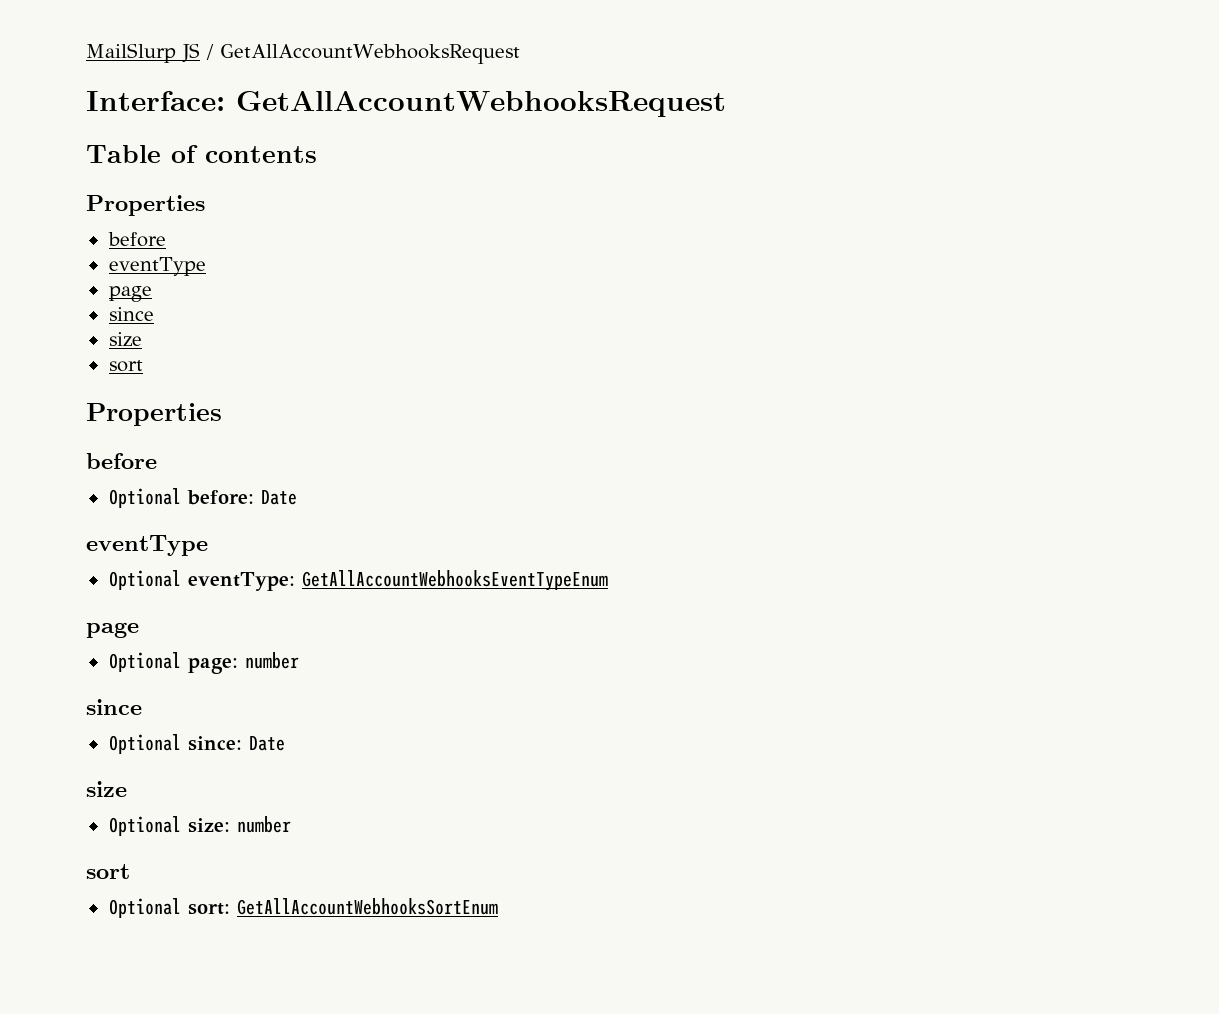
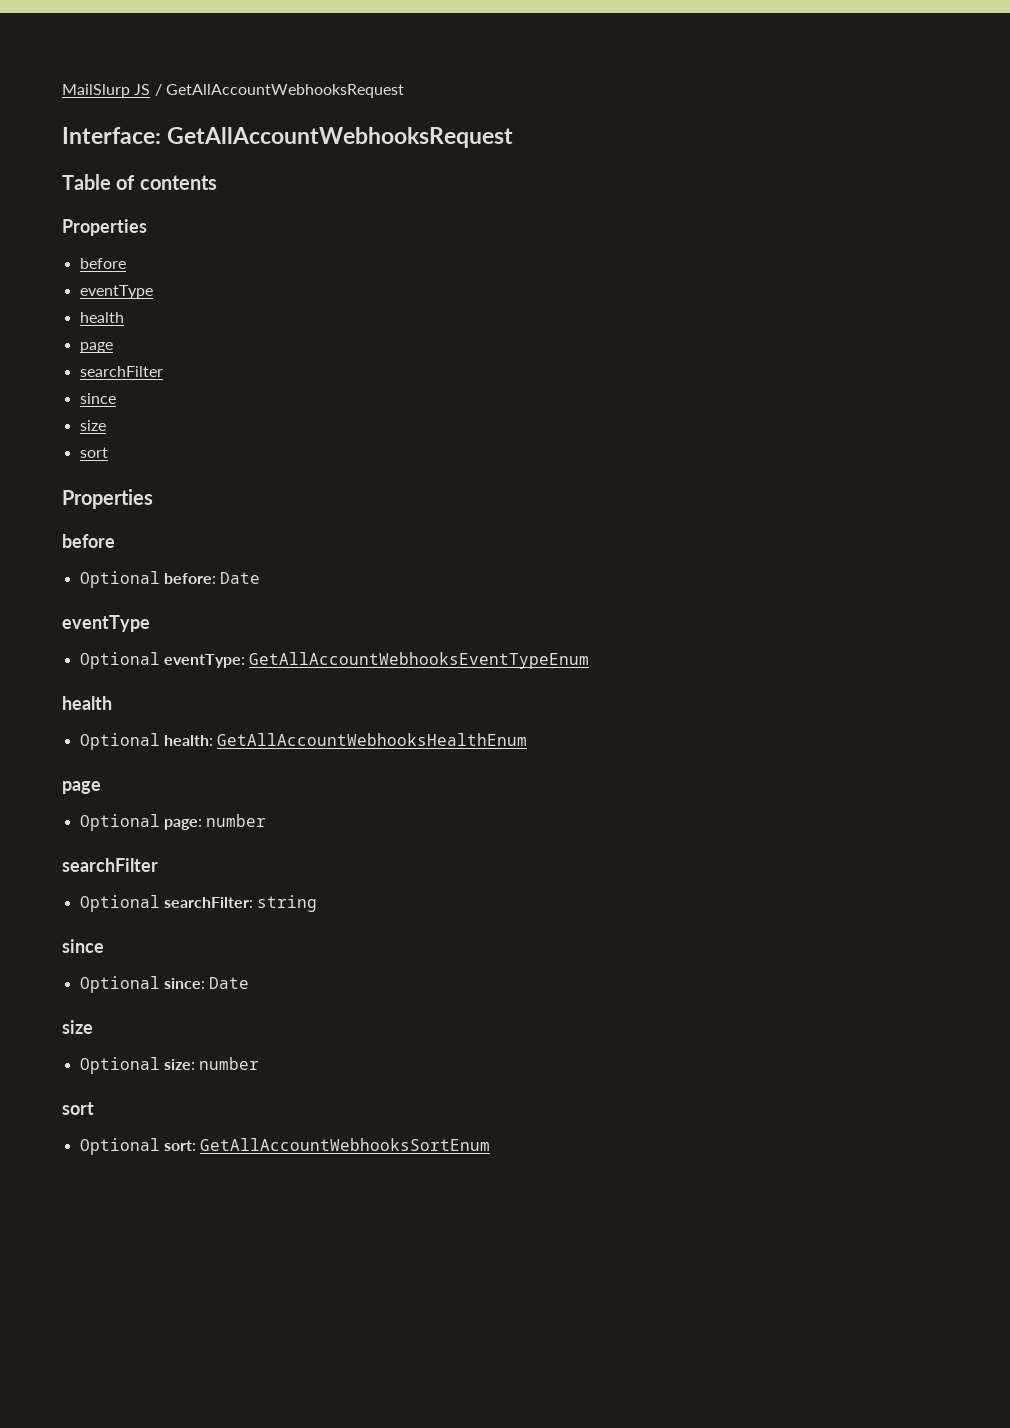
[108,286,152,302] // page -> [79,312,124,323] [79,342,113,353] [79,366,163,377] // health // page // searchFilter
(608, 580) none -> [62,696,112,710] [79,733,528,750] // health // Optional health: GetAllAccountWebhooksHealthEnum
(299, 660) none -> [62,858,158,872] [79,895,318,912] // searchFilter // Optional searchFilter: string

